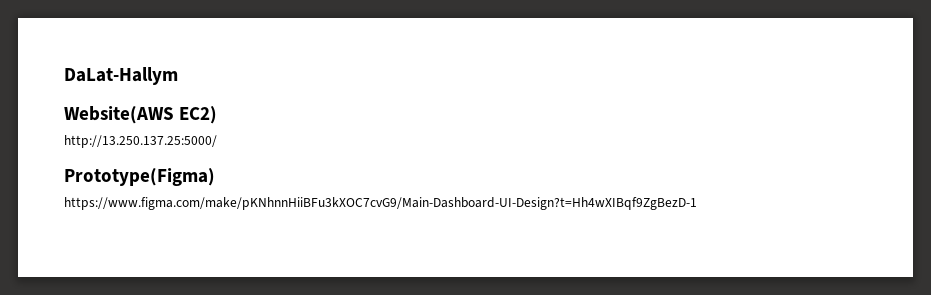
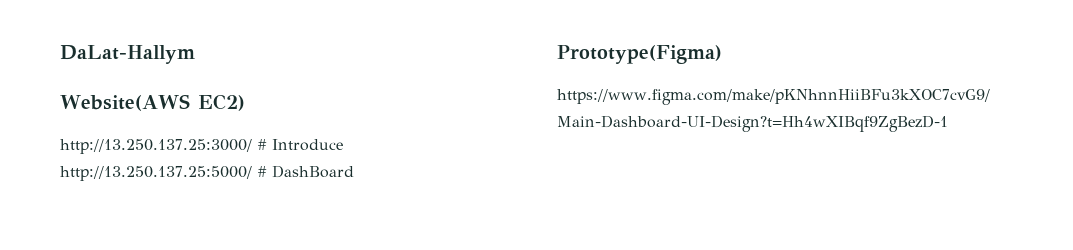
(218, 115) none -> [60,139,343,154] http://13.250.137.25:3000/ # Introduce
(217, 141) none -> [258,165,354,178] # DashBoard

